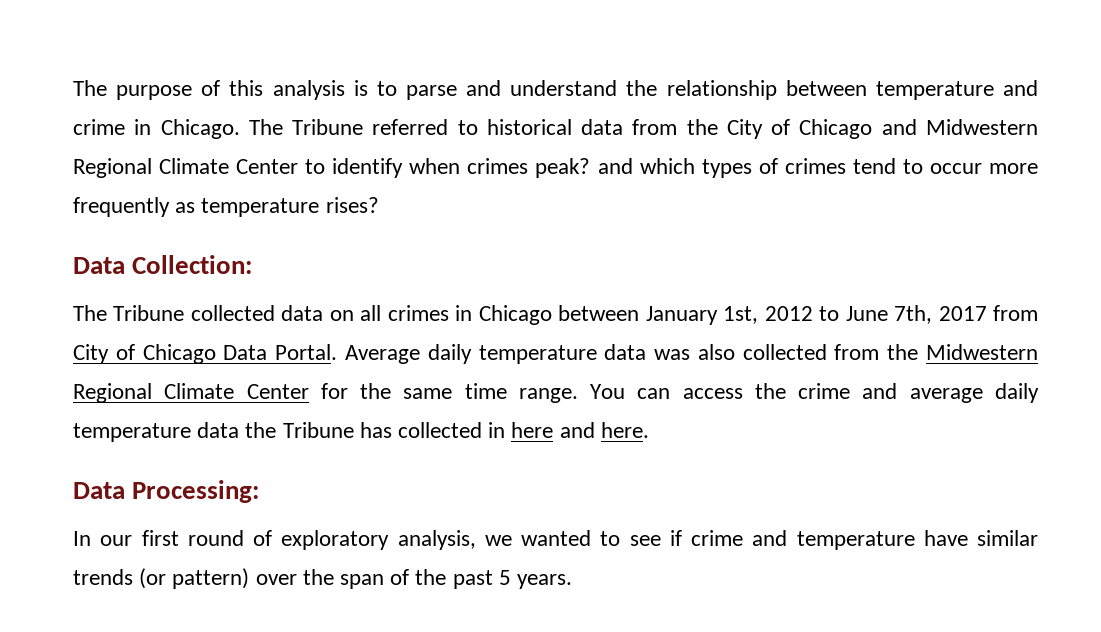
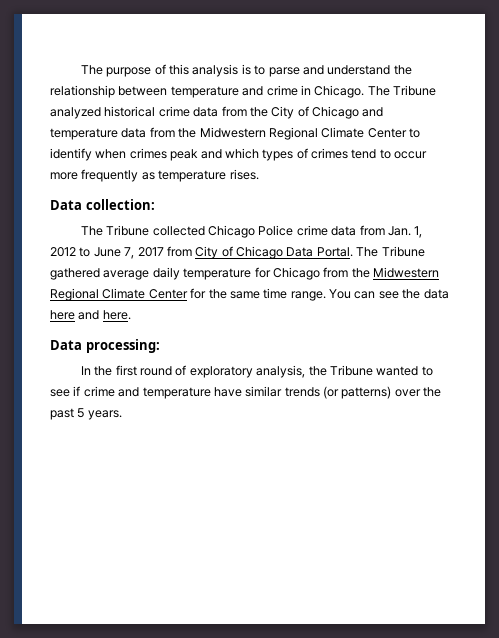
[372,119,572,135] referred to historical -> [50,106,190,119] analyzed historical crime
(917, 127) none -> [50,127,197,140] temperature data from the
[535,158,591,178] peak? -> [170,149,199,161] peak
[325,197,379,213] [73,255,253,274] rises? // Data Collection: -> [229,169,259,180] [50,199,155,210] rises. // Data collection:
[281,305,759,325] data on all crimes in Chicago between January 1st, -> [208,225,423,238] Chicago Police crime data from Jan. 1,
[894,305,933,324] 7th, -> [124,247,135,259] 7,
[344,344,827,364] Average daily temperature data was also collected -> [356,246,425,257] [50,267,320,280] The Tribune gathered average daily temperature for Chicago
[682,383,1039,403] [73,422,506,442] access the crime and average daily temperature data the Tribune has collected in -> [378,289,449,299] see the data
[132,480,260,503] Processing: -> [85,339,160,353] processing:
[100,535,133,546] our -> [94,366,113,376] the
[484,535,512,546] we -> [308,365,373,376] the Tribune
[172,568,250,589] pattern) -> [341,386,392,399] patterns)
[340,569,447,589] span of the -> (442, 392) none

